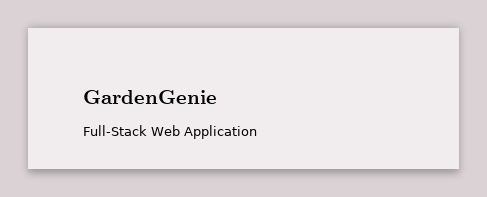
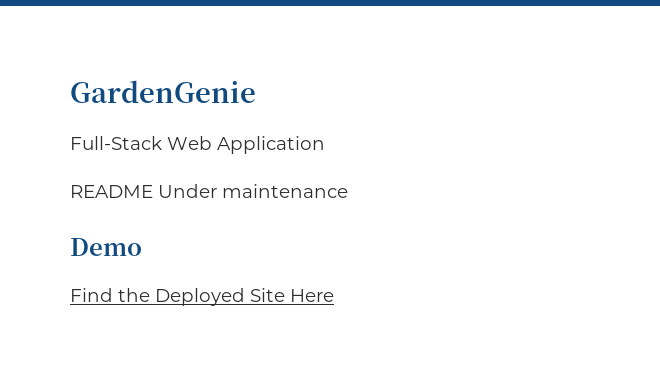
(257, 132) none -> [70,184,348,198] [70,238,142,256] [70,288,334,306] // README Under maintenance // Demo // Find the Deployed Site Here

